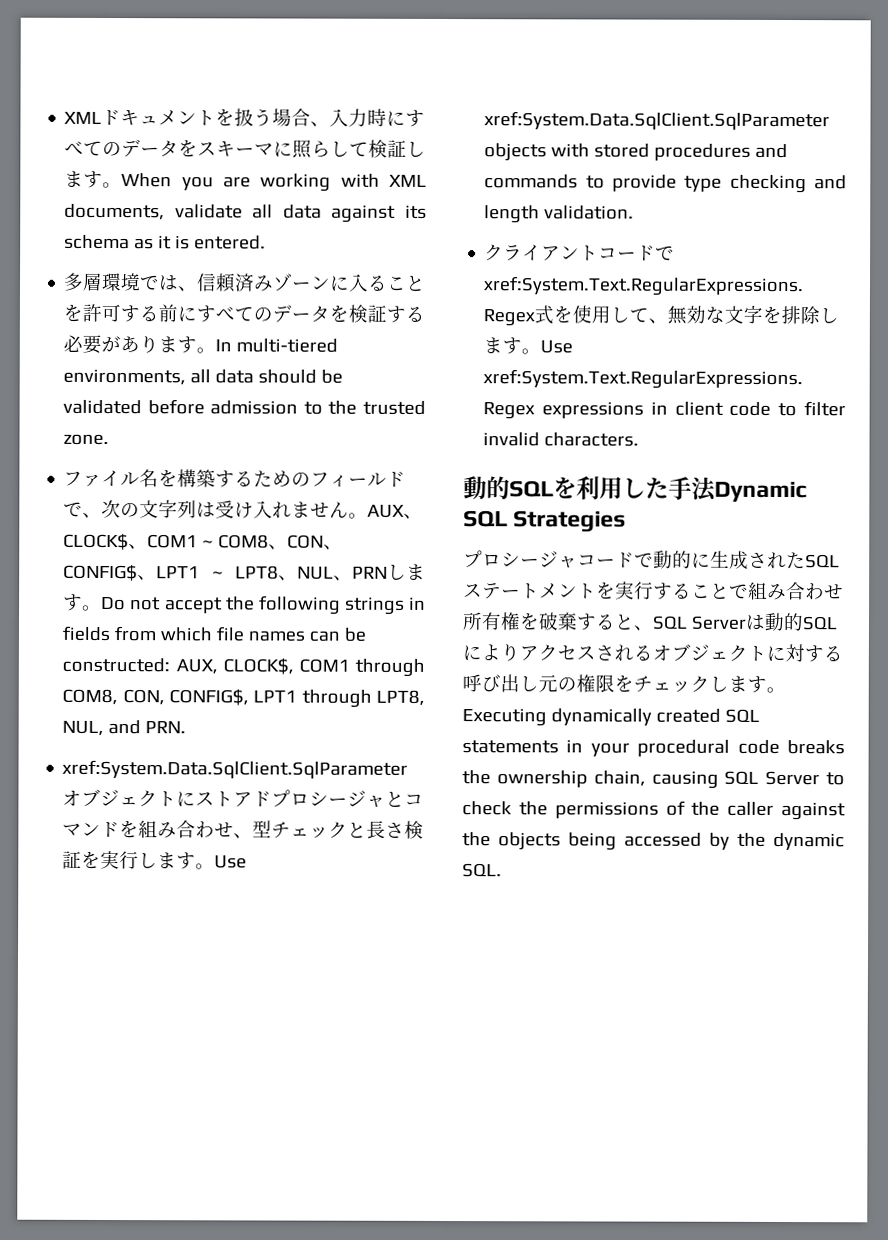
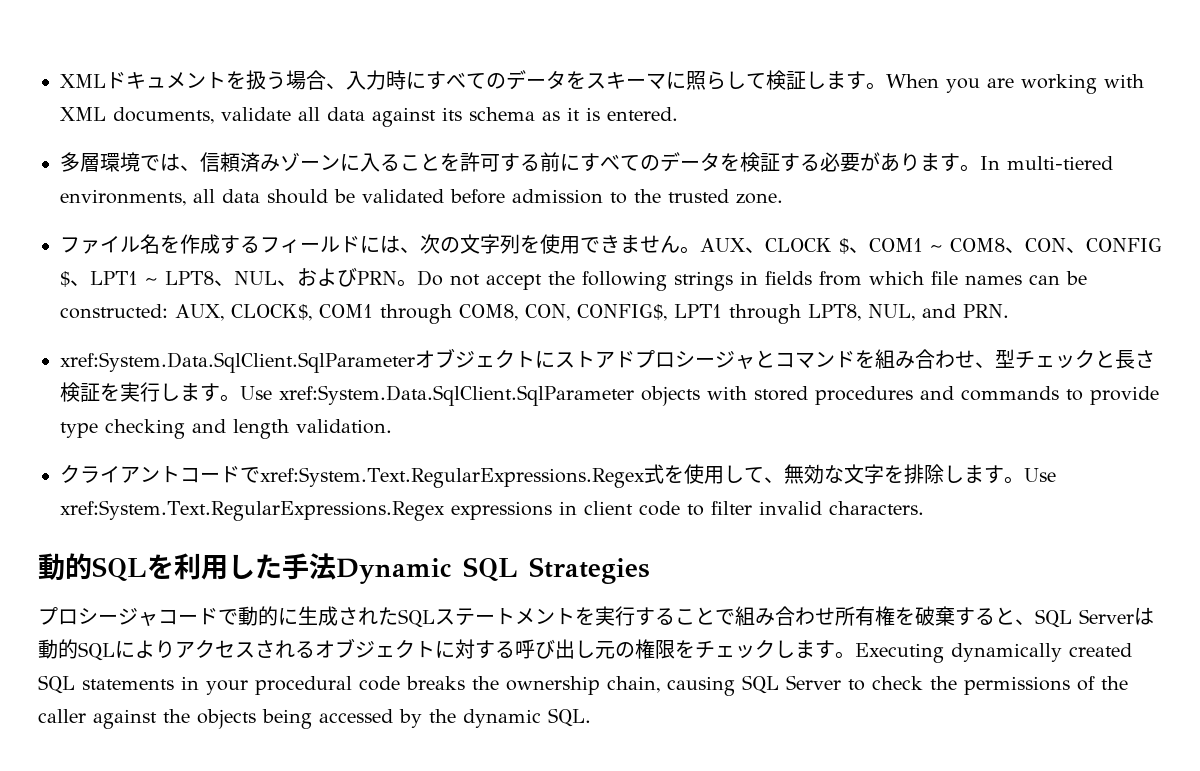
[177,469,312,488] 構築するための -> [180,234,260,254] 作成する
[63,501,84,517] で -> [360,235,400,253] には
[196,500,293,519] は受け入れ -> [520,234,620,254] を使用でき
[63,532,130,551] CLOCK$ -> [765,238,849,254] CLOCK $
[63,563,139,582] CONFIG$ -> [1086,238,1162,252] [60,271,70,287] CONFIG $
[352,563,426,581] [63,593,84,611] PRNします -> [297,267,397,287] およびPRN

